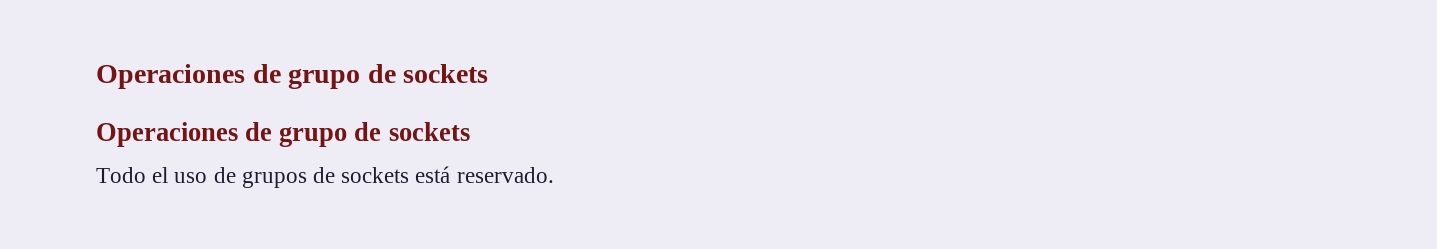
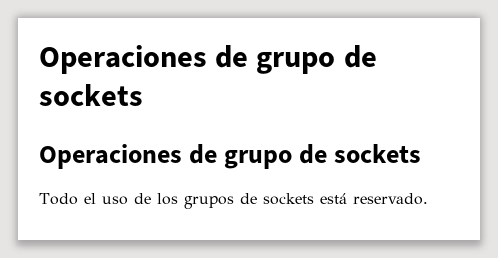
(236, 175) none -> [156,193,178,205] los

